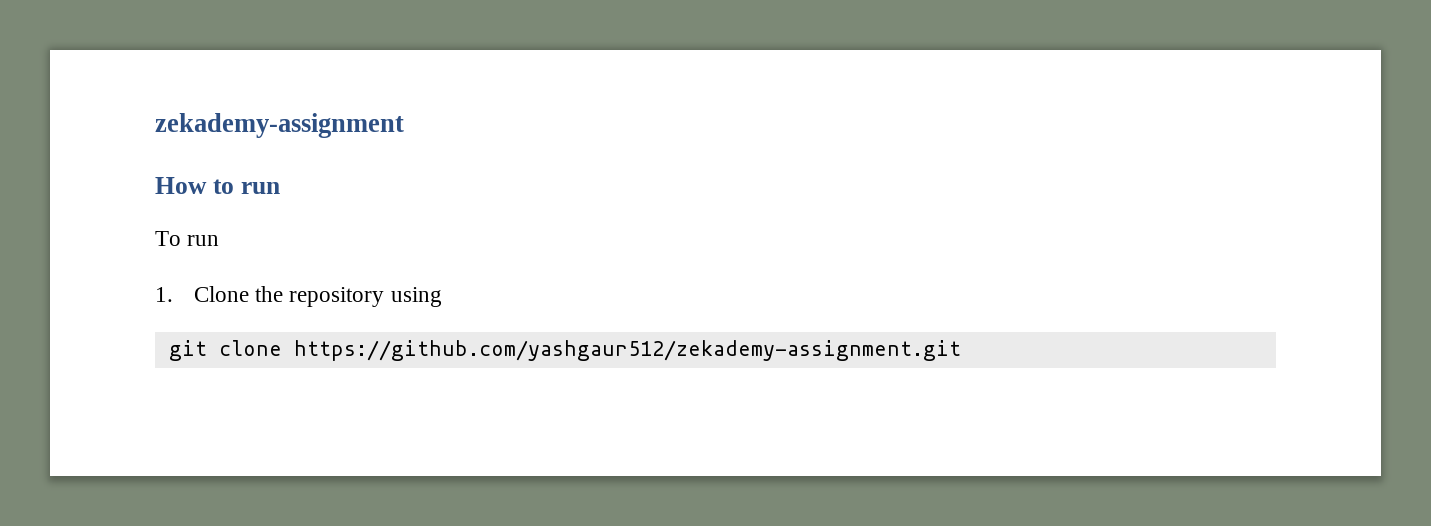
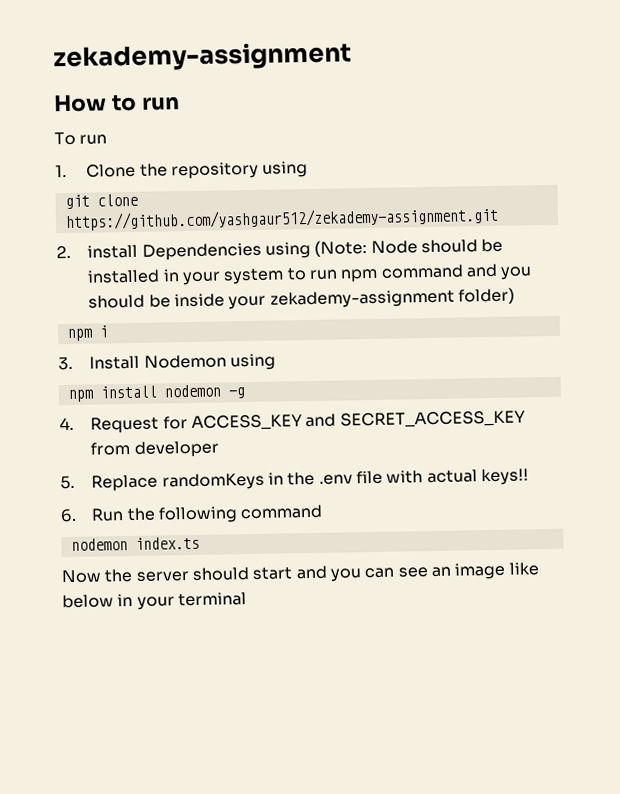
(961, 350) none -> [56,238,504,261] [87,263,533,286] [88,287,515,310] [66,325,108,342] [58,353,277,371] [67,384,246,403] [59,410,526,434] [90,440,219,458] [60,468,529,492] [60,504,324,524] [70,536,200,551] [61,562,539,584] [62,592,247,610] // 2. install Dependencies using (Note: Node should be installed in your system to run npm command and you should be inside your zekademy-assignment folder) // npm i // 3. Install Nodemon using // npm install nodemon -g // 4. Request for ACCESS_KEY and SECRET_ACCESS_KEY from developer // 5. Replace randomKeys in the .env file with actual keys!! // 6. Run the following command // nodemon index.ts // Now the server should start and you can see an image like below in your terminal

